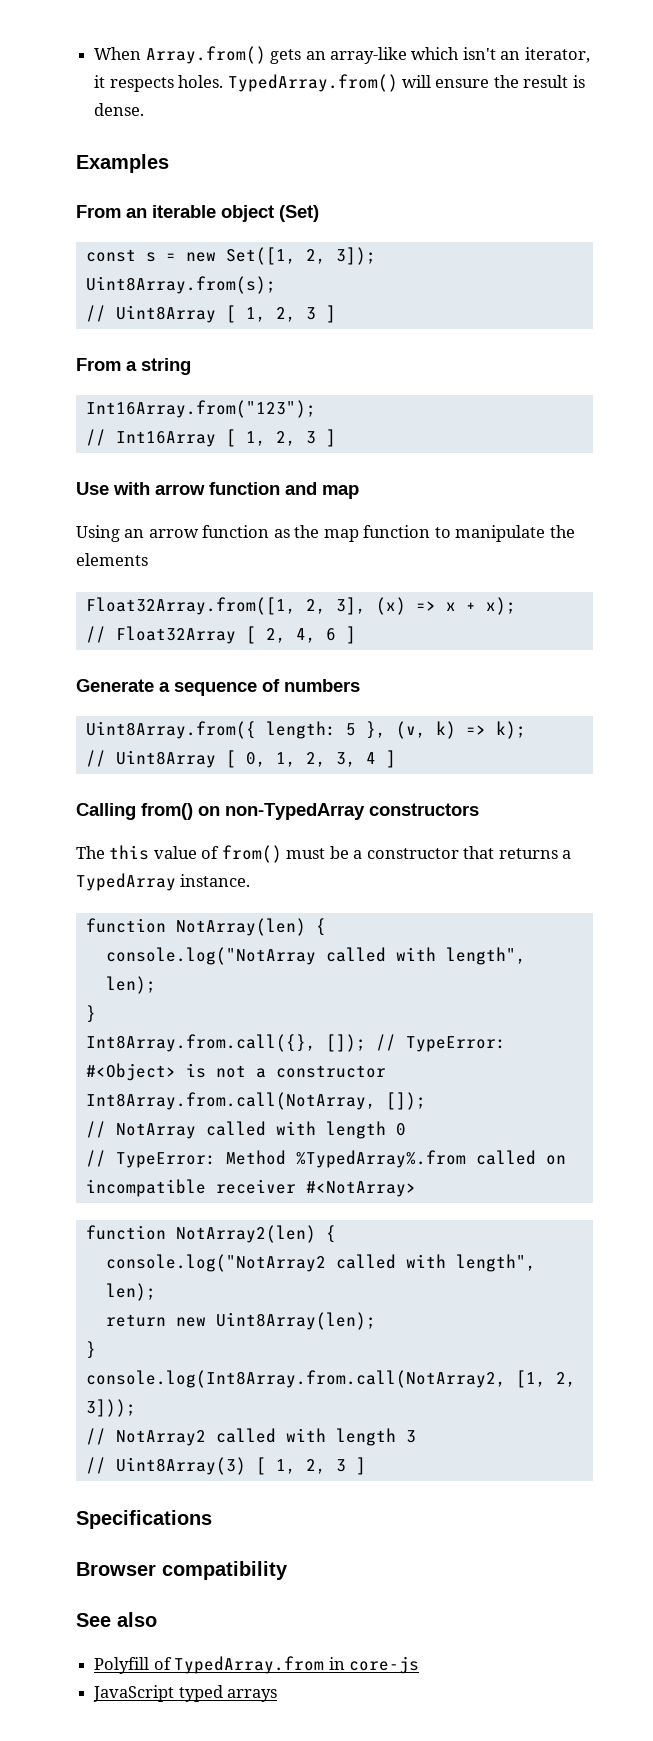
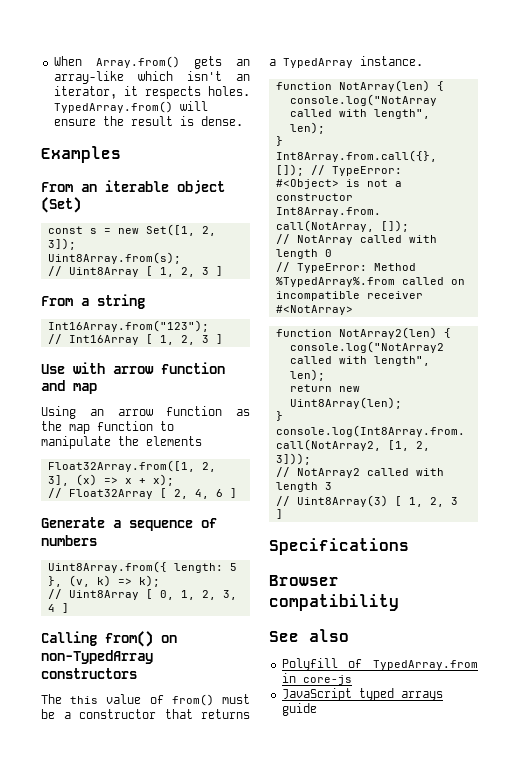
(278, 1695) none -> [281,703,317,716] guide

